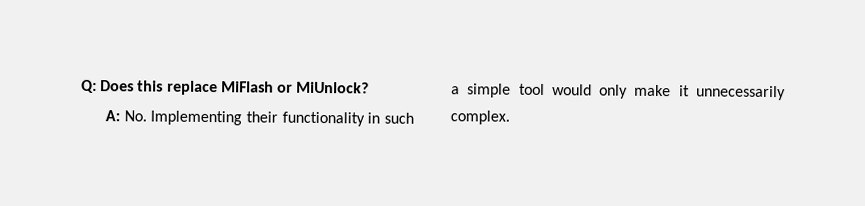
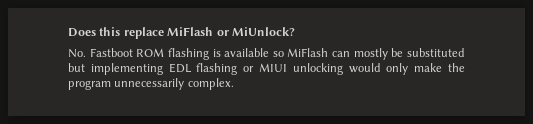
[81,79,97,94] Q: -> (68, 32) none
[105,110,414,127] [451,83,545,98] A: No. Implementing their functionality in such a simple tool -> [68,48,465,60] [68,63,343,75] No. Fastboot ROM flashing is available so MiFlash can mostly be substituted but implementing EDL flashing or MIUI unlocking
[678,85,690,97] it -> [448,63,466,72] [68,80,111,90] the program

